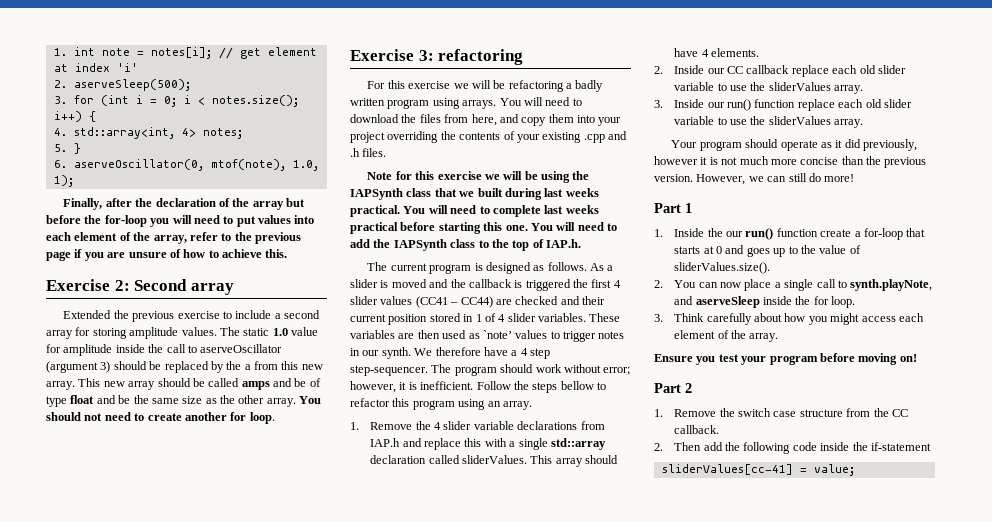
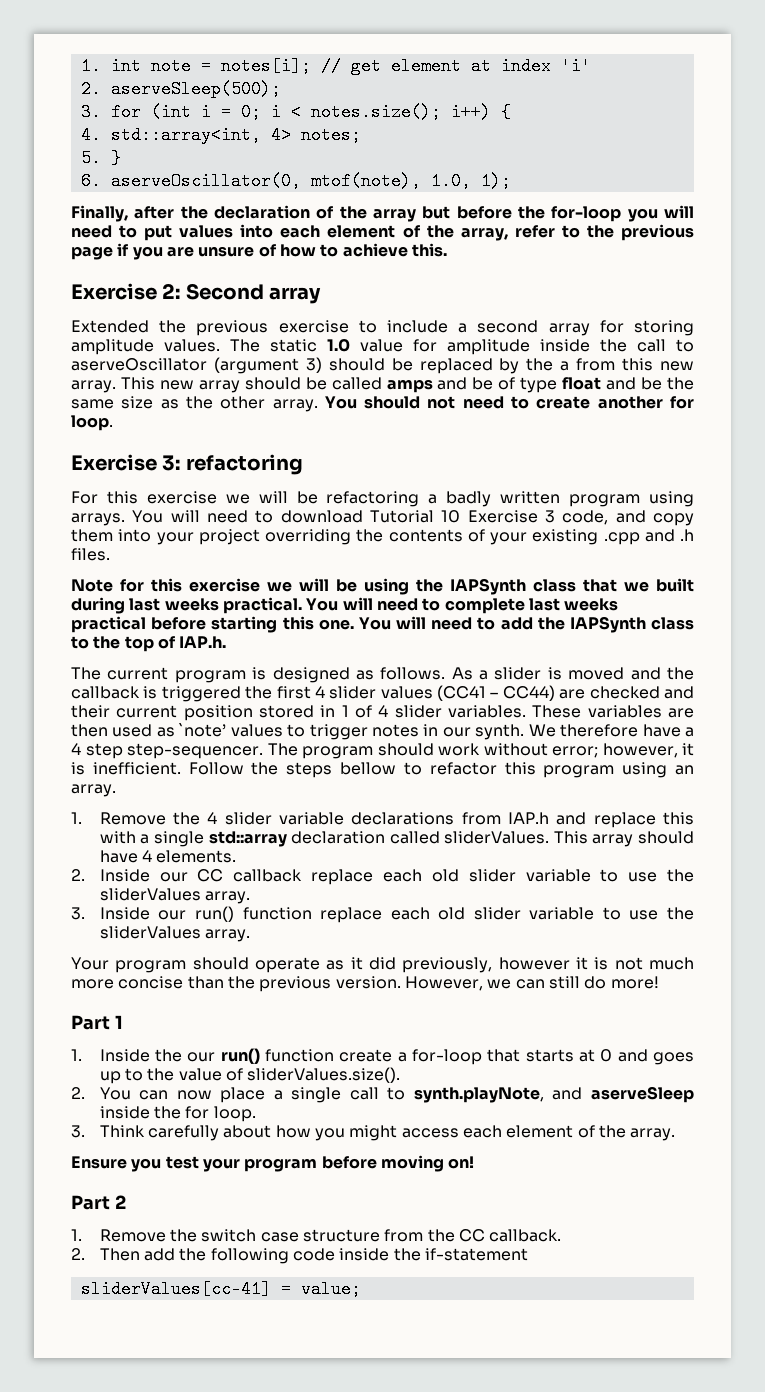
[401,114,497,126] the files from here, -> [370,510,609,525] Tutorial 10 Exercise 3 code,

